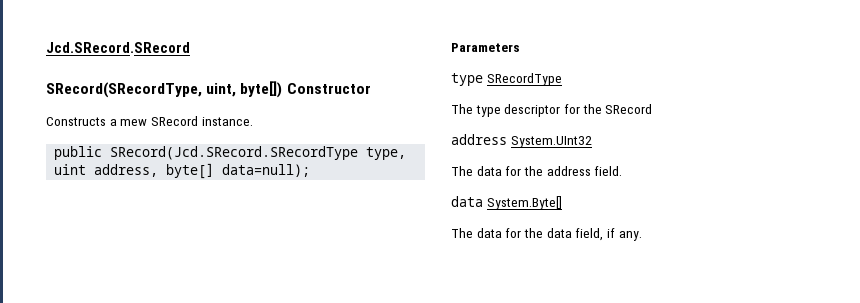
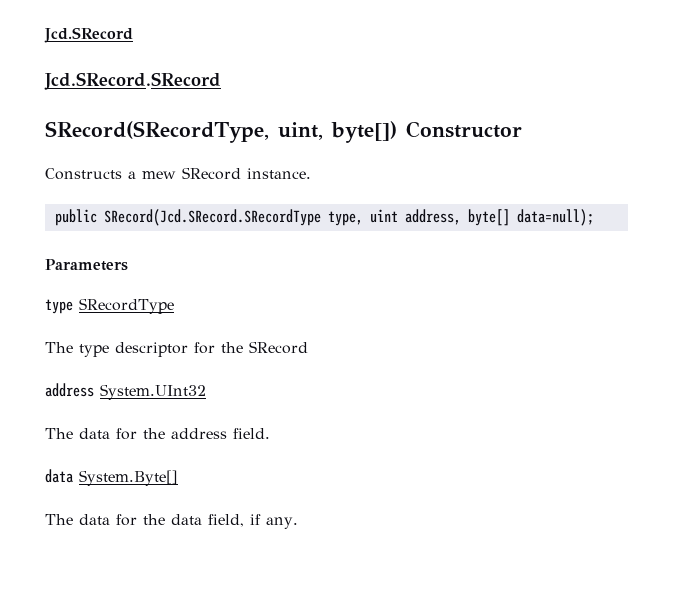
(46, 47) none -> [44,27,133,43] Jcd.SRecord //

